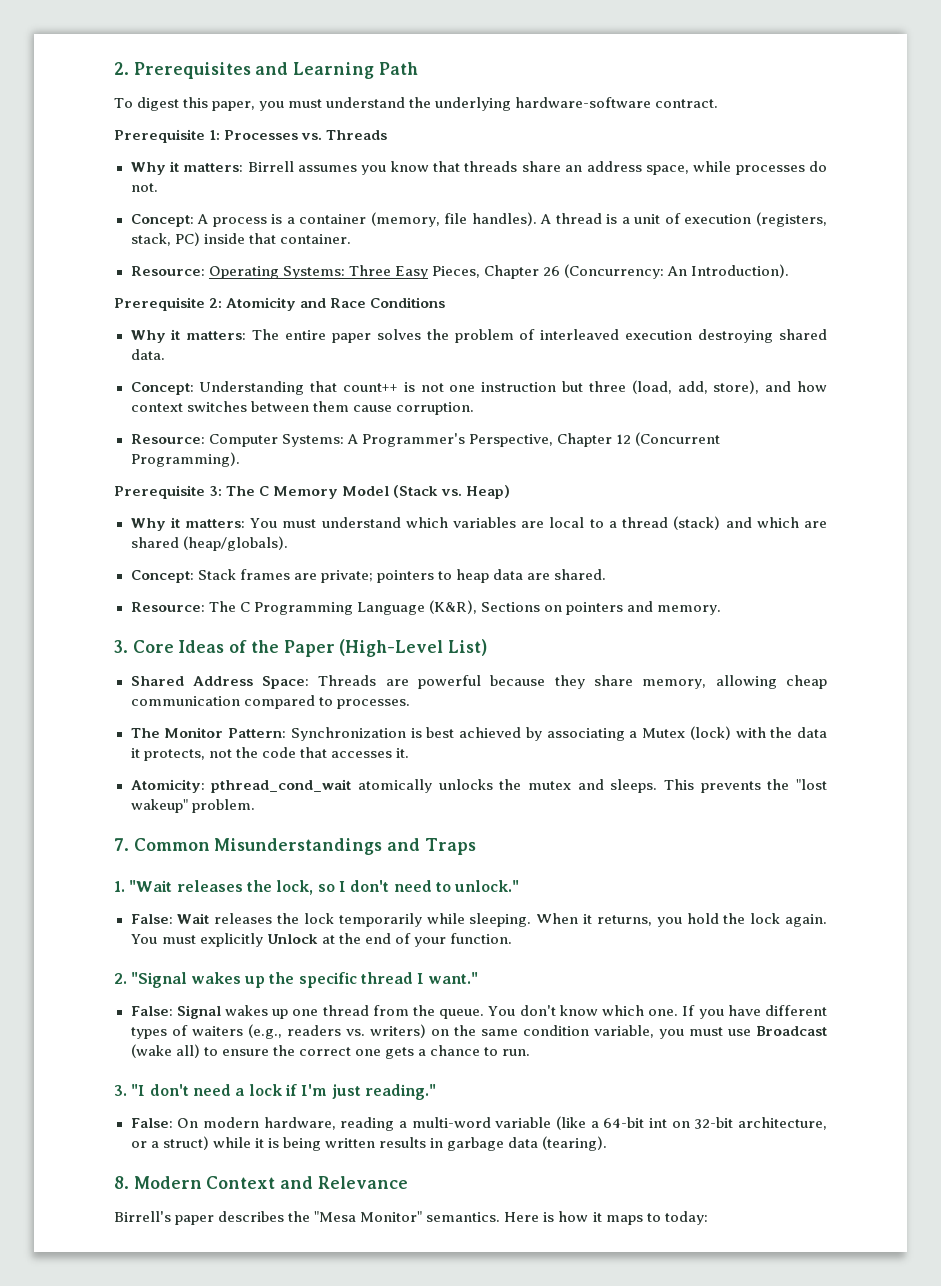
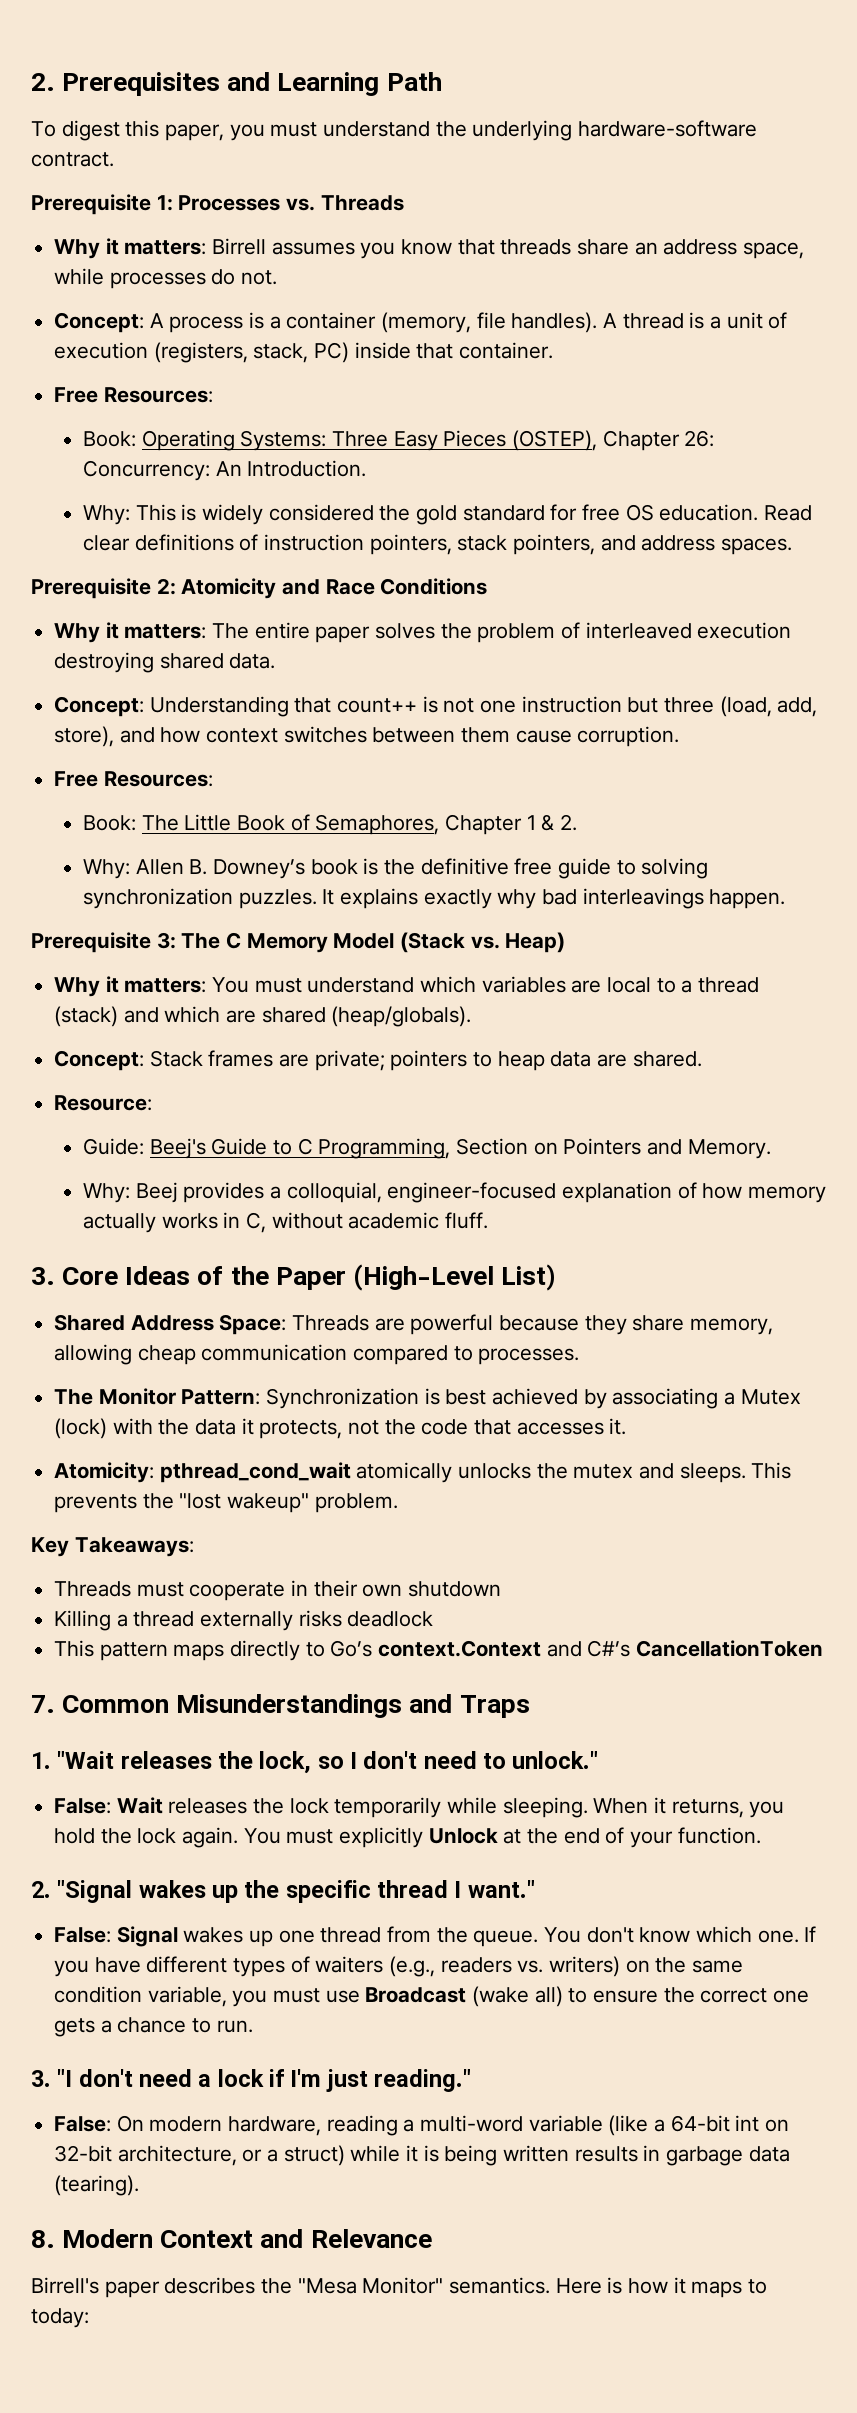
[130,266,205,276] Resource: -> [54,387,213,403] [82,431,136,447] Free Resources: // Book:
[431,264,789,279] Pieces, Chapter 26 (Concurrency: An Introduction). -> [443,430,715,451] [82,460,367,481] [82,504,812,525] [82,534,792,555] Pieces (OSTEP), Chapter 26: Concurrency: An Introduction. // Why: This is widely considered the gold standard for free OS education. Read clear definitions of instruction pointers, stack pointers, and address spaces.
[130,432,720,447] [130,452,240,467] Resource: Computer Systems: A Programmer's Perspective, Chapter 12 (Concurrent Programming). -> [54,771,213,787] [82,814,577,835] [82,858,709,879] [82,888,786,909] Free Resources: // Book: The Little Book of Semaphores, Chapter 1 & 2. // Why: Allen B. Downey’s book is the definitive free guide to solving synchronization puzzles. It explains exactly why bad interleavings happen.
[208,600,721,615] The C Programming Language (K&R), Sections on pointers and memory. -> [82,1138,771,1159] [82,1182,826,1203] [82,1212,488,1233] // Guide: Beej's Guide to C Programming, Section on Pointers and Memory. // Why: Beej provides a colloquial, engineer-focused explanation of how memory actually works in C, without academic fluff.
(255, 806) none -> [31,1537,194,1557] [54,1580,502,1601] [54,1610,434,1631] [54,1640,824,1661] // Key Takeaways: // Threads must cooperate in their own shutdown // Killing a thread externally risks deadlock // This pattern maps directly to Go’s context.Context and C#’s CancellationToken

